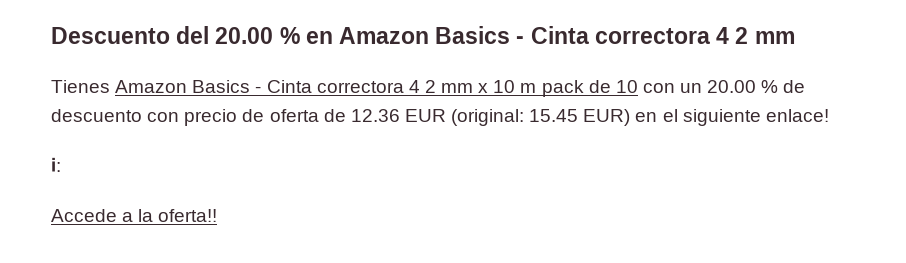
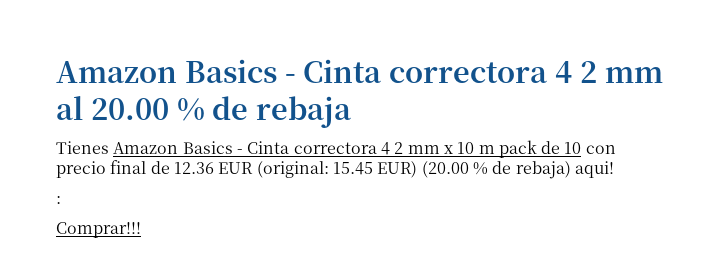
[51,26,795,44] Descuento del 20.00 % en Amazon Basics - Cinta correctora 4 2 mm -> [56,59,663,83] [56,96,352,128] Amazon Basics - Cinta correctora 4 2 mm al 20.00 % de rebaja
[680,80,806,93] [51,109,319,126] un 20.00 % de descuento con precio de oferta -> [56,160,147,178] precio final
[635,109,829,126] [51,157,61,172] [51,209,218,222] en el siguiente enlace! // ℹ: // Accede a la oferta!! -> [421,161,614,179] [56,196,61,204] [56,222,141,238] (20.00 % de rebaja) aqui! // : // Comprar!!!

